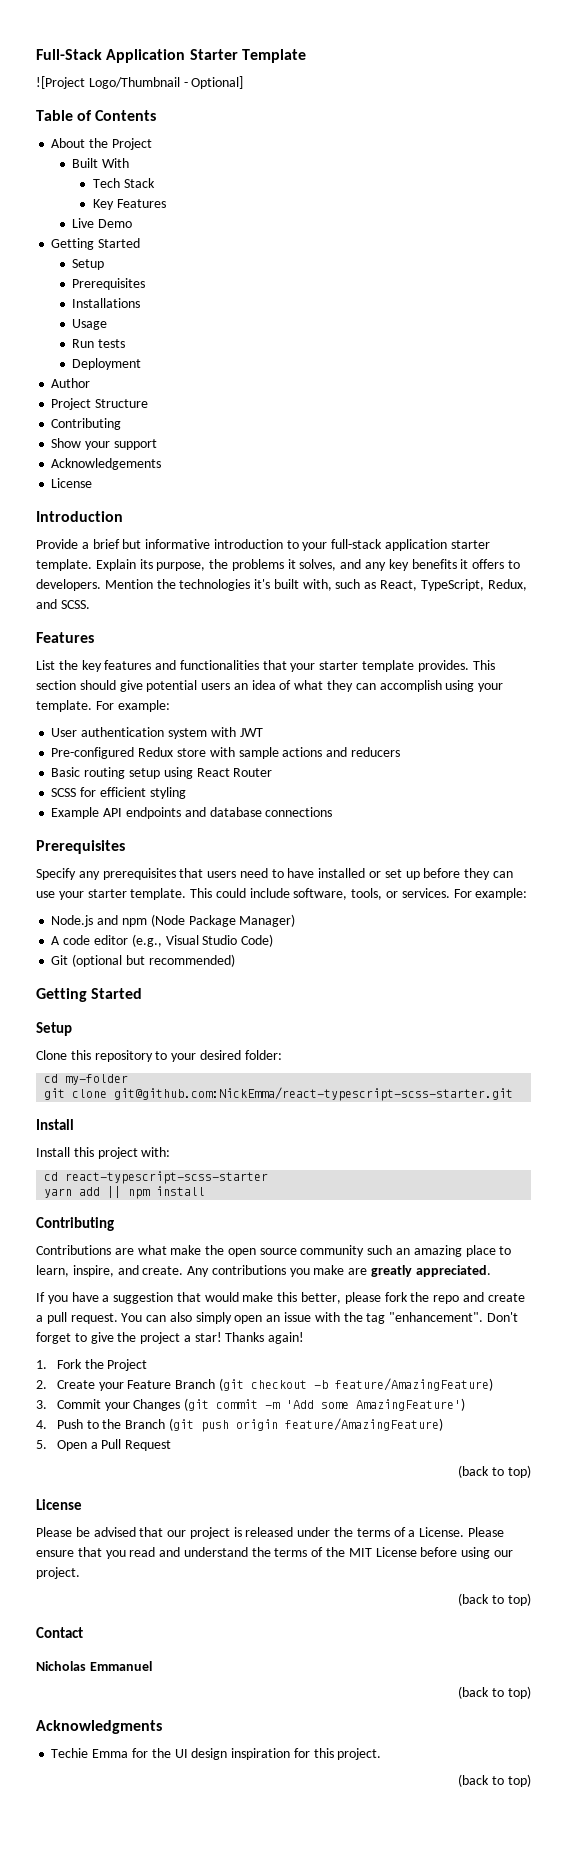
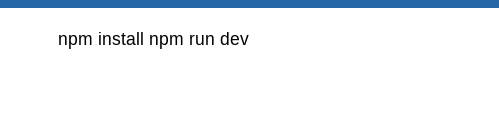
[36,49,306,63] [36,76,244,89] [36,110,157,121] [51,138,152,150] [72,158,129,168] [92,178,155,188] [92,199,166,210] [72,218,132,228] [51,238,141,250] [72,259,105,270] [72,278,146,290] [72,298,141,308] [72,319,108,330] [72,339,125,348] [72,358,142,370] [51,378,91,388] [51,398,149,410] [51,418,122,430] [51,438,157,450] [51,458,162,470] [51,478,93,488] [36,511,123,522] [36,539,490,551] [36,559,520,571] [36,579,527,591] [36,599,90,609] [36,632,94,643] [36,660,495,672] [36,680,504,692] [36,700,170,712] [51,727,263,739] [51,747,400,759] [51,767,273,779] [51,787,186,799] [51,807,333,819] [36,840,125,854] [36,868,513,880] [36,888,528,900] [51,914,296,927] [51,934,274,947] [51,954,235,967] [36,988,143,1002] [36,1022,72,1036] [36,1050,282,1062] [44,1074,129,1085] [44,1087,514,1101] [36,1119,74,1130] [36,1147,171,1159] [44,1171,269,1184] [44,1186,206,1199] [36,1217,114,1231] [36,1245,512,1257] [36,1265,491,1277] [36,1292,525,1304] [36,1312,518,1324] [36,1332,305,1344] [36,1359,148,1371] [36,1378,493,1391] [36,1398,466,1411] [36,1418,443,1432] [36,1439,172,1451] [458,1465,531,1478] [36,1499,82,1510] [36,1527,504,1539] [36,1547,513,1559] [36,1567,80,1579] [458,1593,531,1606] [36,1627,83,1638] [36,1661,152,1671] [458,1686,531,1699] [36,1720,162,1734] [51,1748,382,1760] [458,1774,531,1787] Full-Stack Application Starter Template // ![Project Logo/Thumbnail - Optional] // Table of Contents // About the Project // Built With // Tech Stack // Key Features // Live Demo // Getting Started // Setup // Prerequisites // Installations // Usage // Run tests // Deployment // Author // Project Structure // Contributing // Show your support // Acknowledgements // License // Introduction // Provide a brief but informative introduction to your full-stack application starter template. Explain its purpose, the problems it solves, and any key benefits it offers to developers. Mention the technologies it's built with, such as React, TypeScript, Redux, and SCSS. // Features // List the key features and functionalities that your starter template provides. This section should give potential users an idea of what they can accomplish using your template. For example: // User authentication system with JWT // Pre-configured Redux store with sample actions and reducers // Basic routing setup using React Router // SCSS for efficient styling // Example API endpoints and database connections // Prerequisites // Specify any prerequisites that users need to have installed or set up before they can use your starter template. This could include software, tools, or services. For example: // Node.js and npm (Node Package Manager) // A code editor (e.g., Visual Studio Code) // Git (optional but recommended) // Getting Started // Setup // Clone this repository to your desired folder: // cd my-folder // git clone git@github.com:NickEmma/react-typescript-scss-starter.git // Install // Install this project with: // cd react-typescript-scss-starter // yarn add || npm install // Contributing // Contributions are what make the open source community such an amazing place to learn, inspire, and create. Any contributions you make are greatly appreciated. // If you have a suggestion that would make this better, please fork the repo and create a pull request. You can also simply open an issue with the tag "enhancement". Don't forget to give the project a star! Thanks again! // 1. Fork the Project // 2. Create your Feature Branch (git checkout -b feature/AmazingFeature) // 3. Commit your Changes (git commit -m 'Add some AmazingFeature') // 4. Push to the Branch (git push origin feature/AmazingFeature) // 5. Open a Pull Request // (back to top) // License // Please be advised that our project is released under the terms of a License. Please ensure that you read and understand the terms of the MIT License before using our project. // (back to top) // Contact // Nicholas Emmanuel // (back to top) // Acknowledgments // Techie Emma for the UI design inspiration for this project. // (back to top) -> [58,32,249,49] npm install npm run dev

